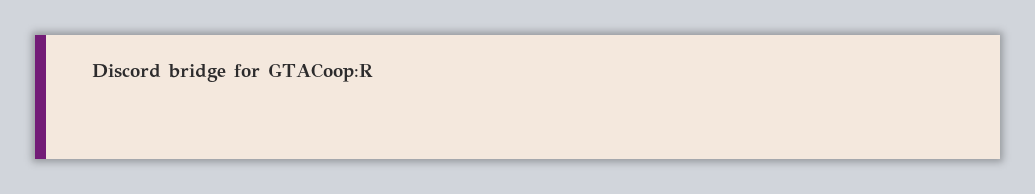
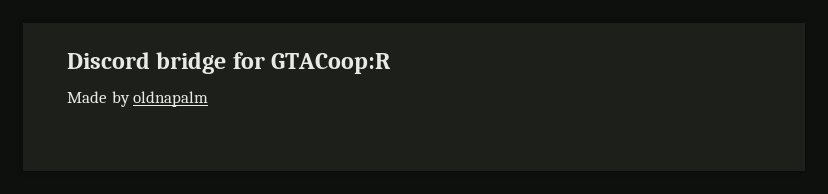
(373, 72) none -> [67,91,209,107] // Made by oldnapalm

